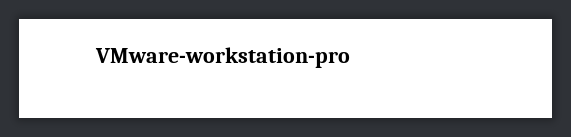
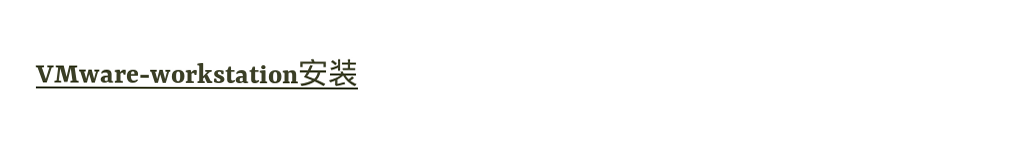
[95,47,350,68] VMware-workstation-pro -> [34,58,359,87] VMware-workstation安装

